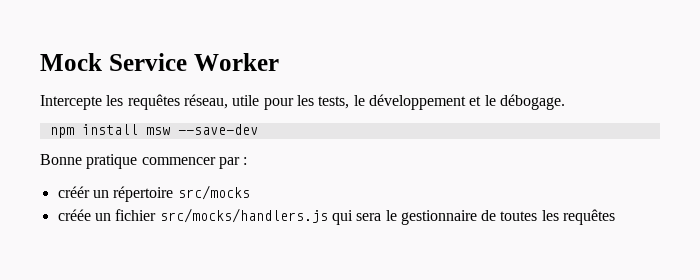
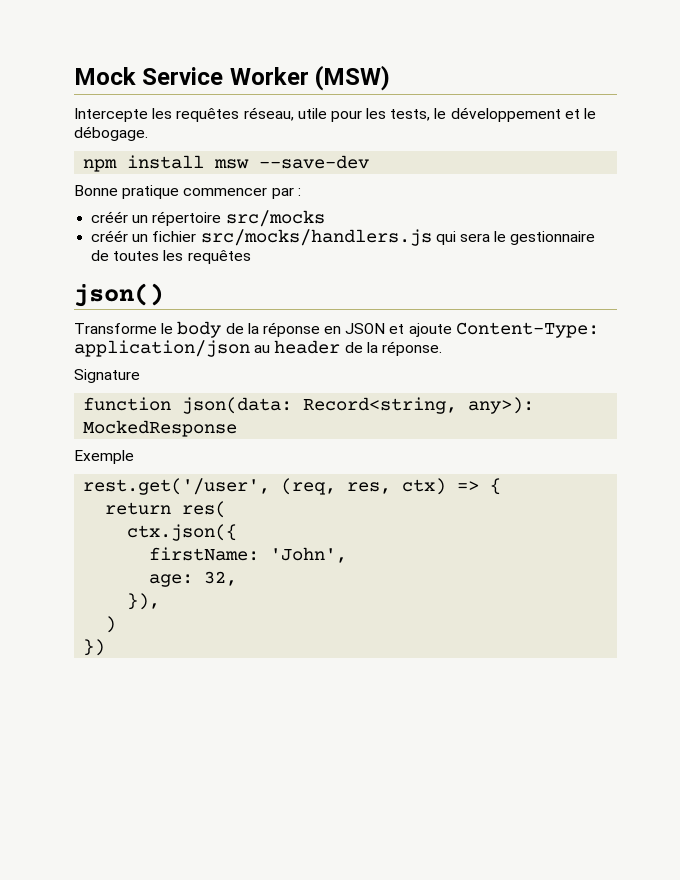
(279, 62) none -> [315,65,391,91] (MSW)
[57,209,91,221] créée -> [91,230,129,242] créér
(616, 217) none -> [74,283,164,307] [74,321,599,338] [74,340,442,357] [74,369,140,383] [83,397,535,414] [83,420,238,437] [74,450,134,464] [83,478,502,495] [105,501,227,518] [127,524,238,541] [149,547,348,563] [149,571,238,587] [127,593,161,610] [105,616,117,633] [83,639,106,656] // json() // Transforme le body de la réponse en JSON et ajoute Content-Type: application/json au header de la réponse. // Signature // function json(data: Record<string, any>): MockedResponse // Exemple // rest.get('/user', (req, res, ctx) => { // return res( // ctx.json({ // firstName: 'John', // age: 32, // }), // ) // })

